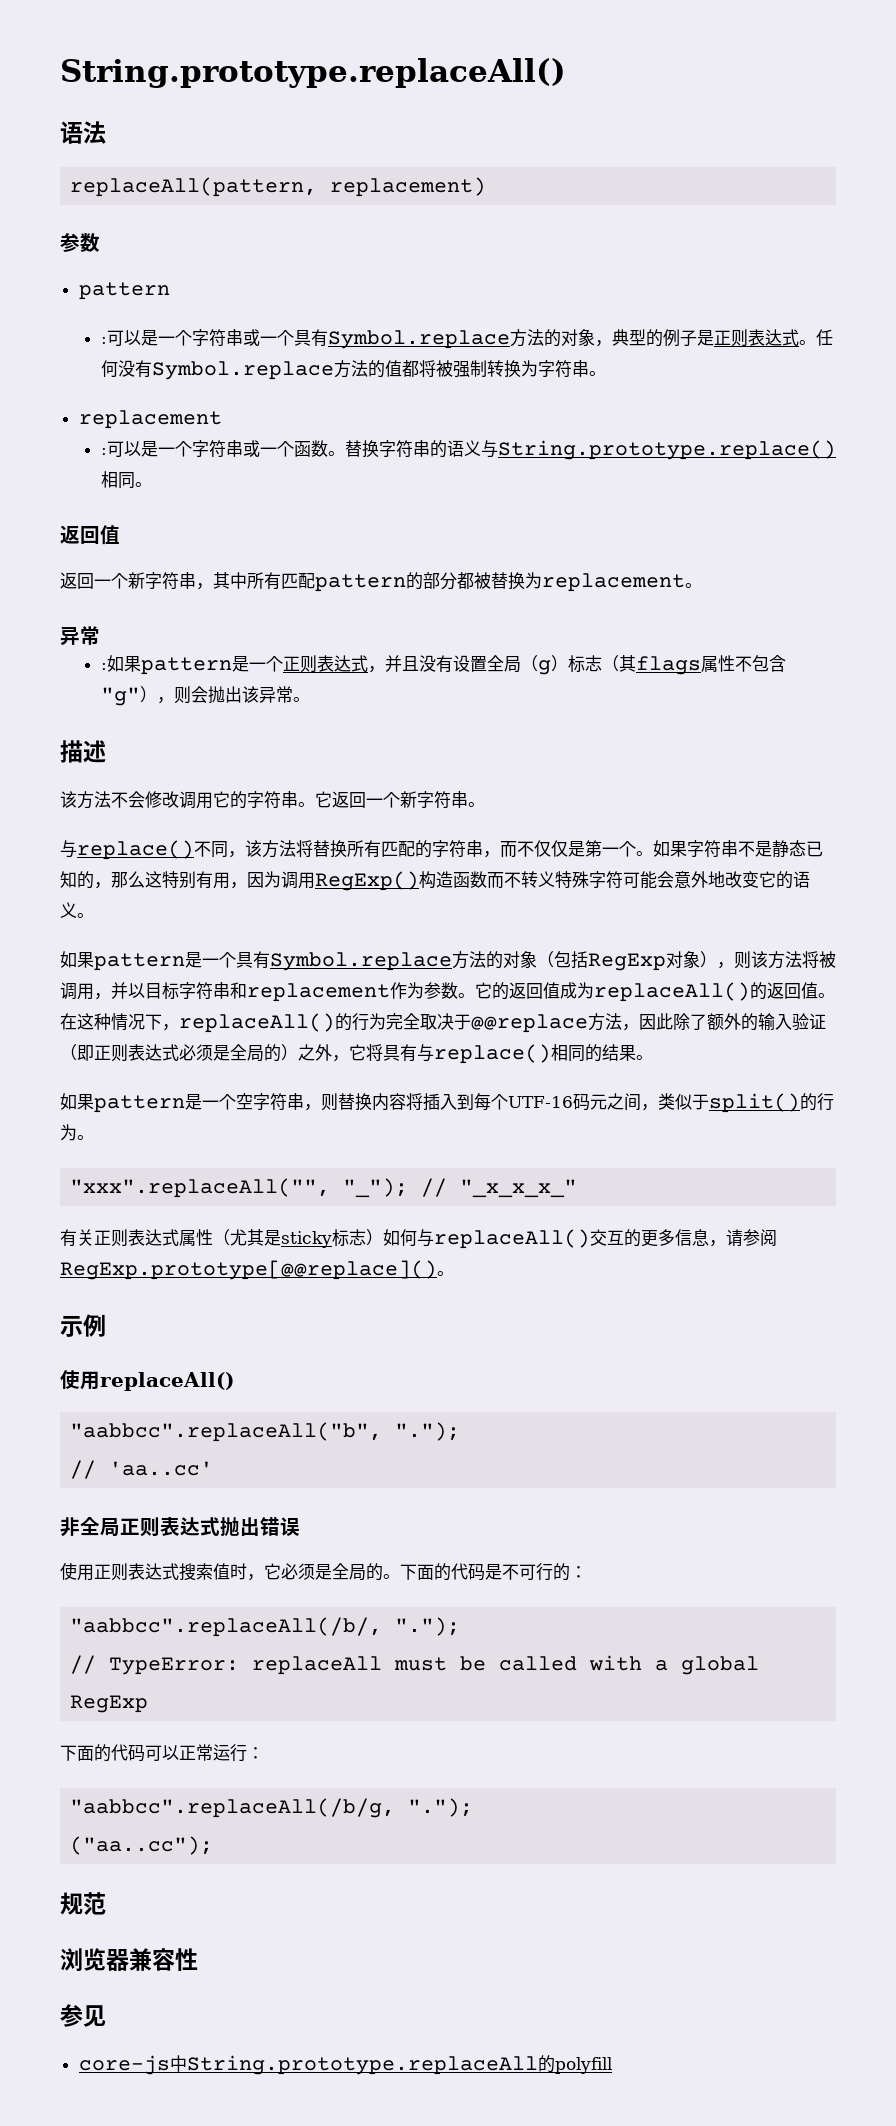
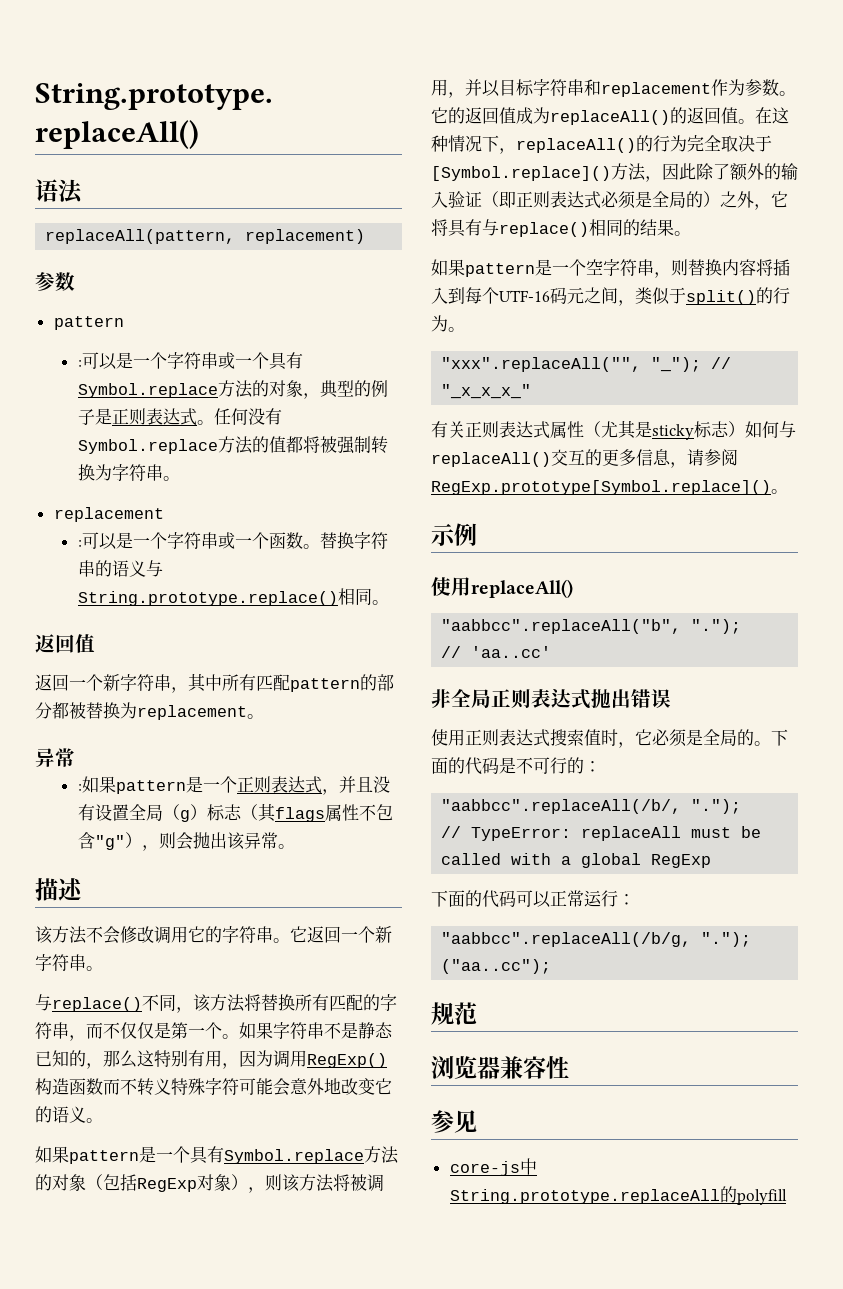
[471,1014,588,1033] @@replace -> [431,166,611,181] [Symbol.replace]()
[60,1260,437,1280] RegExp.prototype[@@replace]() -> [431,480,771,495] RegExp.prototype[Symbol.replace]()

